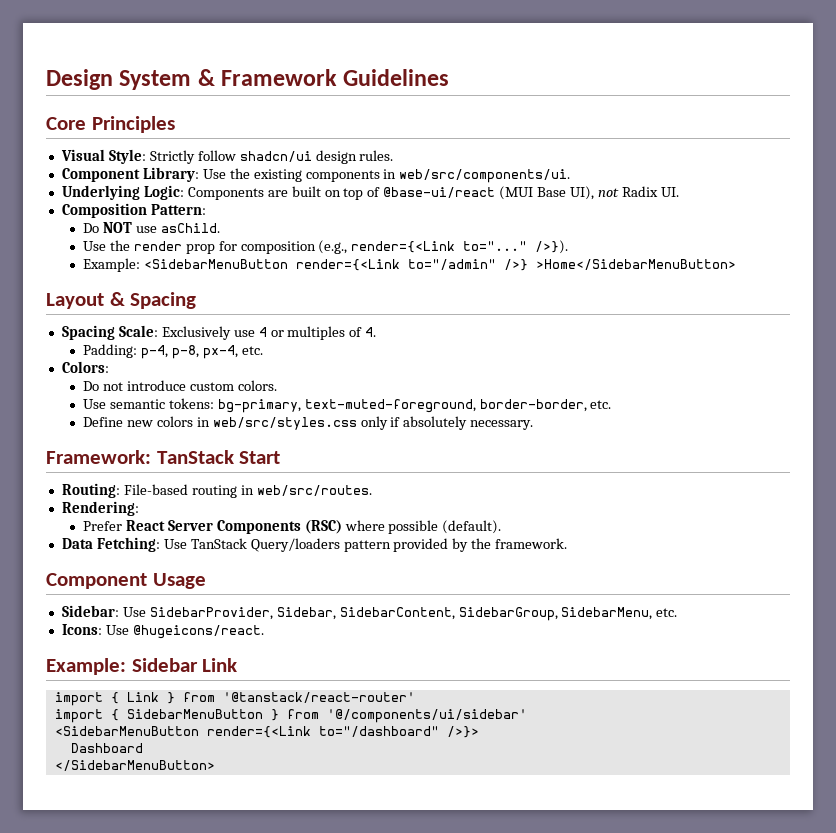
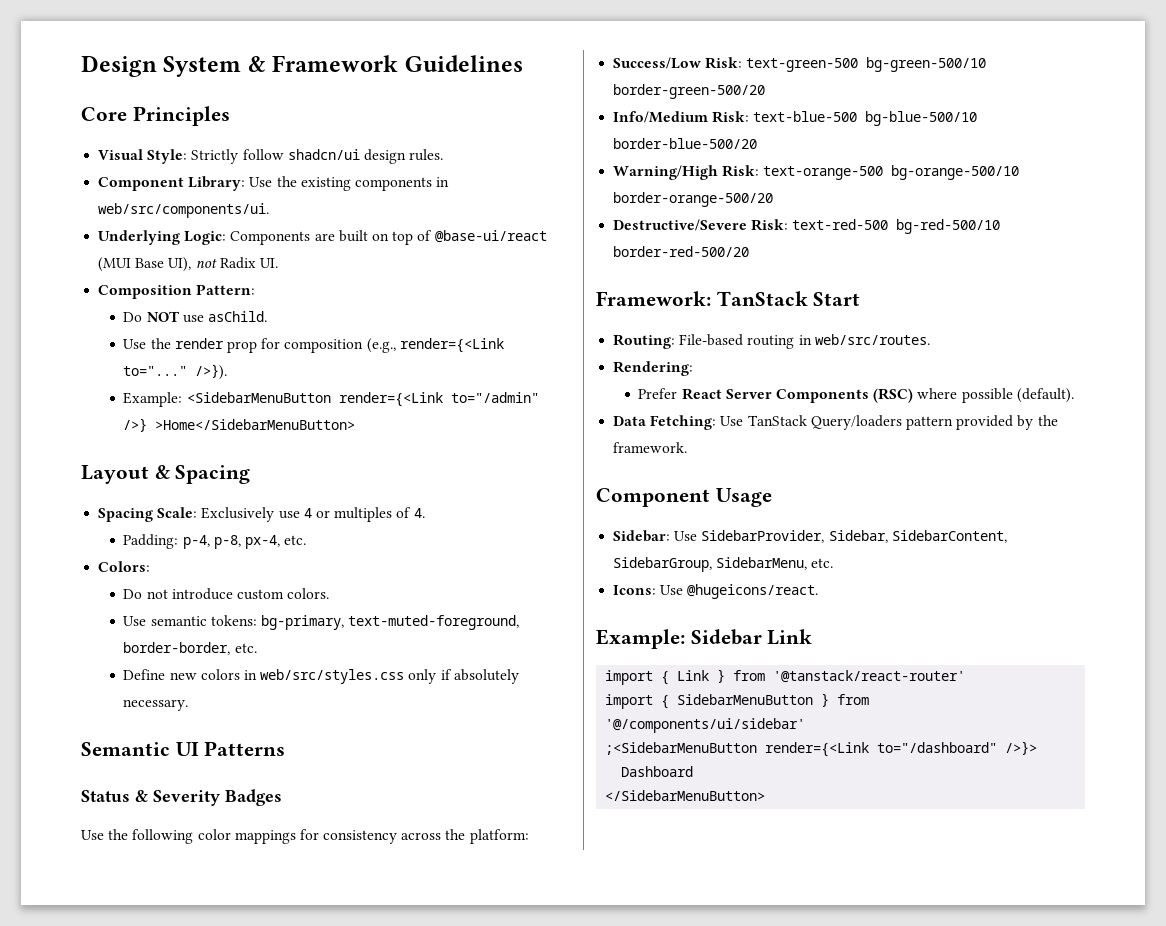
(534, 425) none -> [81,741,286,756] [81,789,282,806] [81,829,529,844] [613,57,987,72] [613,84,766,99] [613,111,978,126] [613,138,758,149] [613,165,1020,180] [613,192,774,207] [613,219,1001,234] [613,246,750,257] // Semantic UI Patterns // Status & Severity Badges // Use the following color mappings for consistency across the platform: // Success/Low Risk: text-green-500 bg-green-500/10 border-green-500/20 // Info/Medium Risk: text-blue-500 bg-blue-500/10 border-blue-500/20 // Warning/High Risk: text-orange-500 bg-orange-500/10 border-orange-500/20 // Destructive/Severe Risk: text-red-500 bg-red-500/10 border-red-500/20
[54,726,199,736] <SidebarMenuButton -> [605,742,758,755] ;<SidebarMenuButton

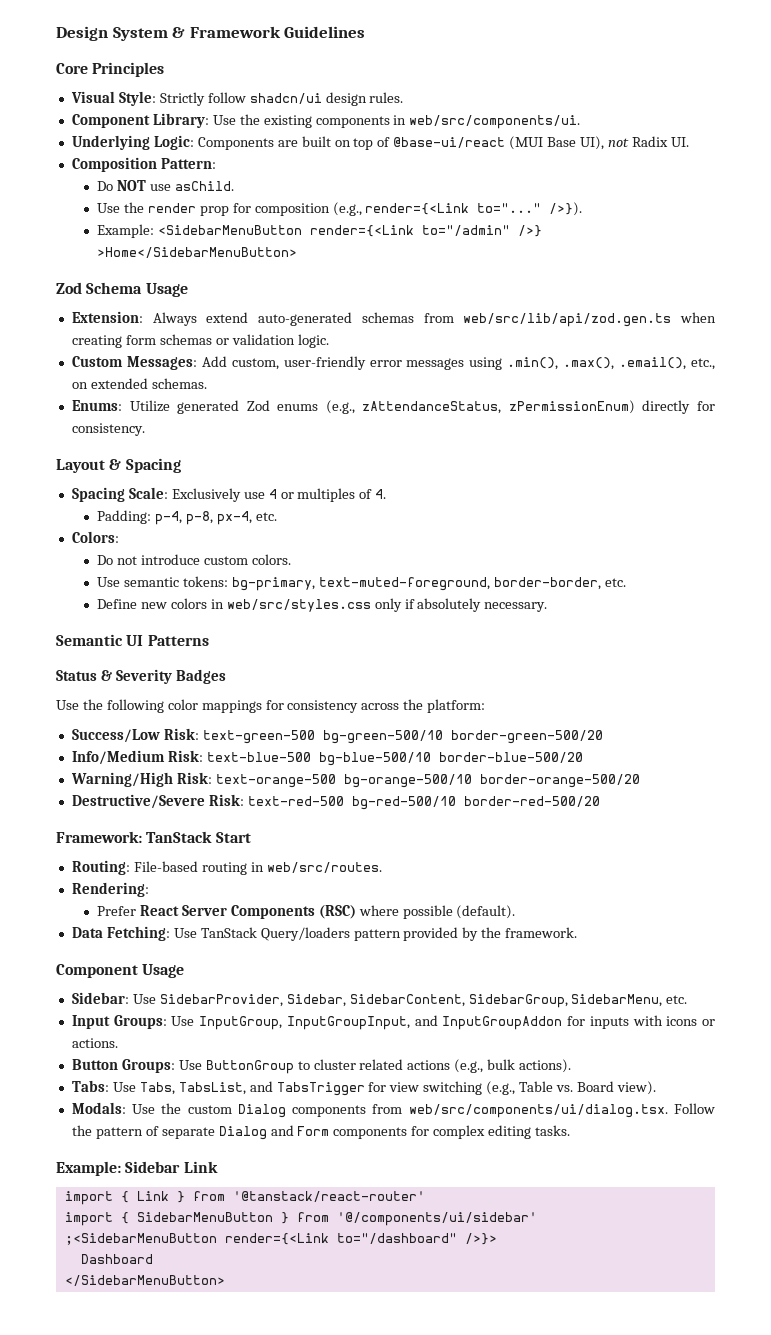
(356, 424) none -> [56,282,188,297] [71,311,716,327] [71,334,329,348] [71,356,715,370] [71,378,207,389] [71,400,715,414] [71,423,145,436] // Zod Schema Usage // Extension: Always extend auto-generated schemas from web/src/lib/api/zod.gen.ts when creating form schemas or validation logic. // Custom Messages: Add custom, user-friendly error messages using .min(), .max(), .email(), etc., on extended schemas. // Enums: Utilize generated Zod enums (e.g., zAttendanceStatus, zPermissionEnum) directly for consistency.
[613,584,819,599] Icons: Use @hugeicons/react. -> [71,1015,715,1030] [71,1038,118,1048] [71,1059,572,1074] [71,1080,656,1096] [71,1102,715,1118] [71,1125,571,1140] Input Groups: Use InputGroup, InputGroupInput, and InputGroupAddon for inputs with icons or actions. // Button Groups: Use ButtonGroup to cluster related actions (e.g., bulk actions). // Tabs: Use Tabs, TabsList, and TabsTrigger for view switching (e.g., Table vs. Board view). // Modals: Use the custom Dialog components from web/src/components/ui/dialog.tsx. Follow the pattern of separate Dialog and Form components for complex editing tasks.

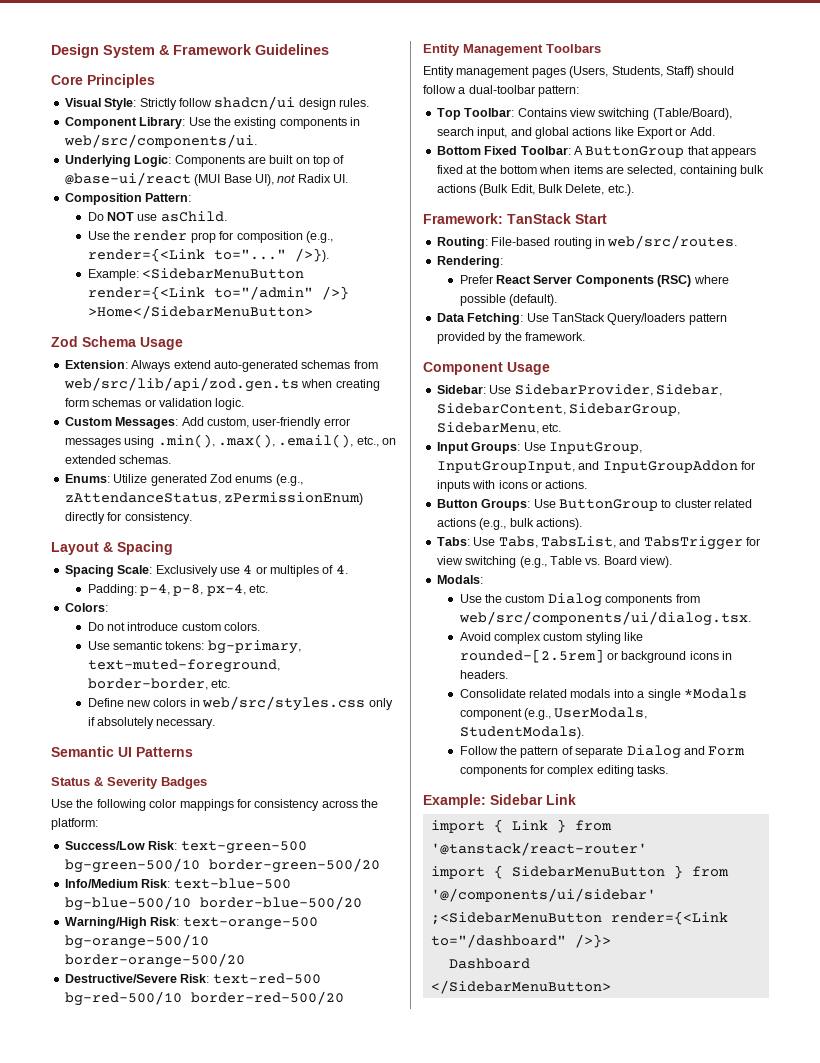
(600, 801) none -> [423,44,601,56] [423,66,735,78] [423,85,580,97] [436,108,732,120] [436,127,715,139] [436,146,756,158] [436,165,765,177] [436,184,634,196] // Entity Management Toolbars // Entity management pages (Users, Students, Staff) should follow a dual-toolbar pattern: // Top Toolbar: Contains view switching (Table/Board), search input, and global actions like Export or Add. // Bottom Fixed Toolbar: A ButtonGroup that appears fixed at the bottom when items are selected, containing bulk actions (Bulk Edit, Bulk Delete, etc.).
(126, 1108) none -> (483, 579) //
(668, 1111) none -> [459,632,644,644] [459,649,733,663] [459,670,508,679] [459,688,747,701] [459,707,648,720] [459,726,584,739] // Avoid complex custom styling like rounded-[2.5rem] or background icons in headers. // Consolidate related modals into a single *Modals component (e.g., UserModals, StudentModals). //

